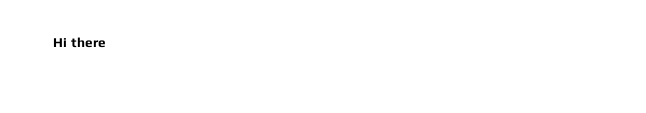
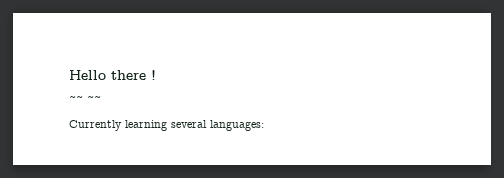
[53,37,106,48] Hi there -> [69,70,156,80] [69,95,101,104] [69,120,264,131] Hello there ! // ~~ ~~ // Currently learning several languages:

